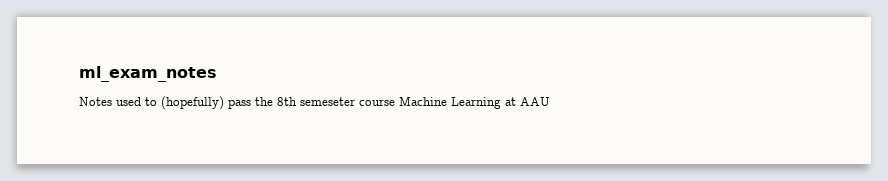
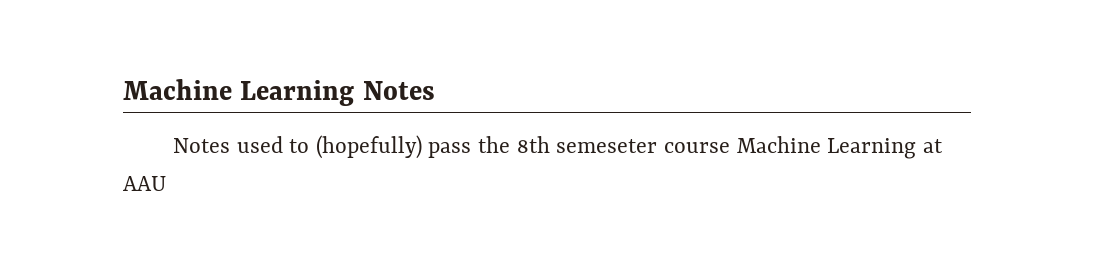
[79,66,217,82] ml_exam_notes -> [123,79,435,106] Machine Learning Notes

